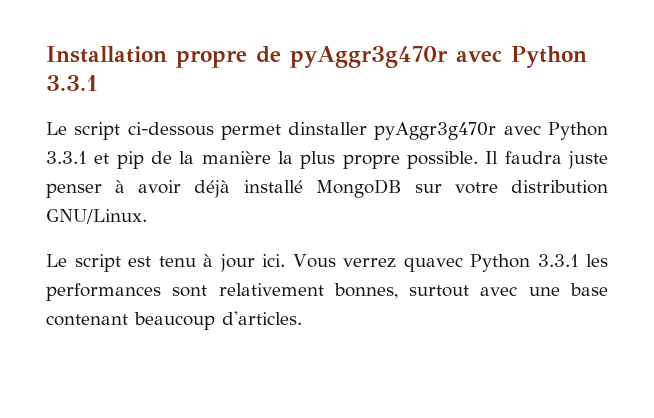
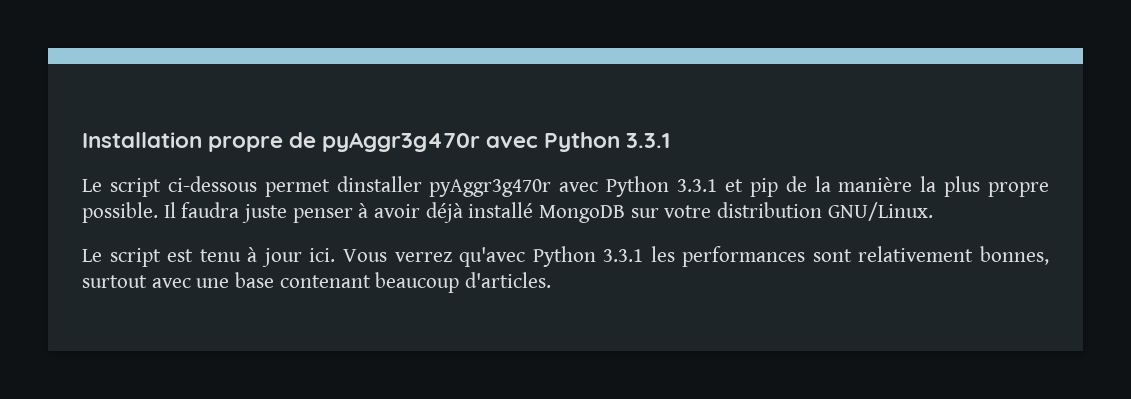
[403,257,463,272] quavec -> [459,247,526,267] qu'avec

